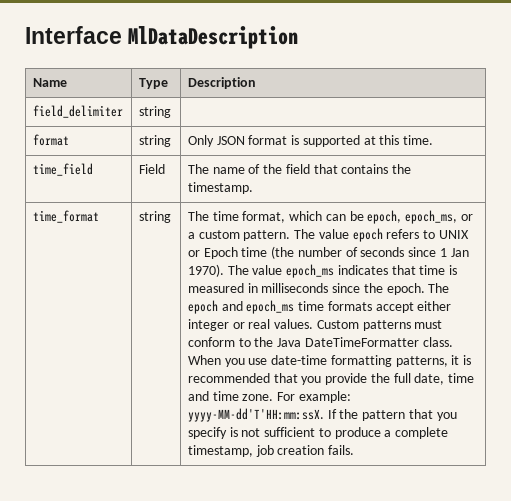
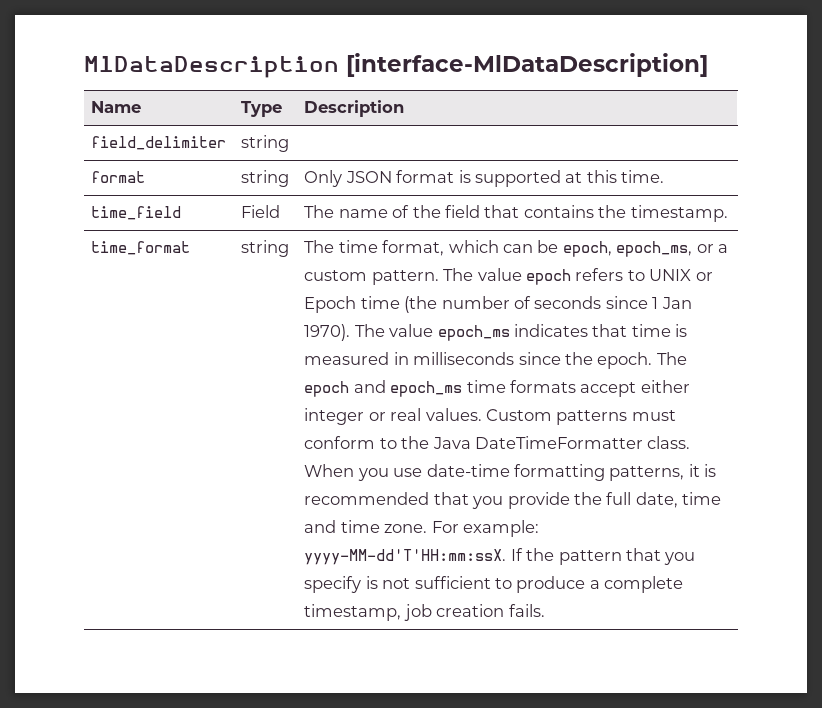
[25,26,122,44] Interface -> (84, 67) none
(299, 37) none -> [346,53,708,77] [interface-MlDataDescription]

